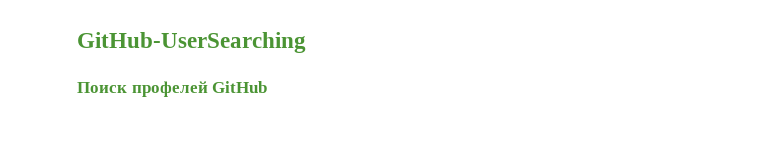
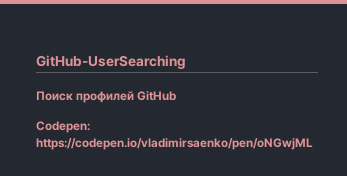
[131,81,208,97] профелей -> [76,91,135,103] профилей
(268, 87) none -> [36,121,90,133] [36,138,313,150] // Codepen: https://codepen.io/vladimirsaenko/pen/oNGwjML

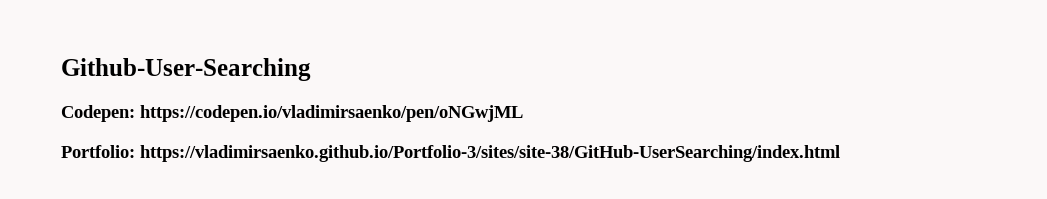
[36,55,186,69] [36,91,177,103] GitHub-UserSearching // Поиск профилей GitHub -> [61,58,311,81] Github-User-Searching
(313, 144) none -> [61,145,840,162] // Portfolio: https://vladimirsaenko.github.io/Portfolio-3/sites/site-38/GitHub-UserSearching/index.html

